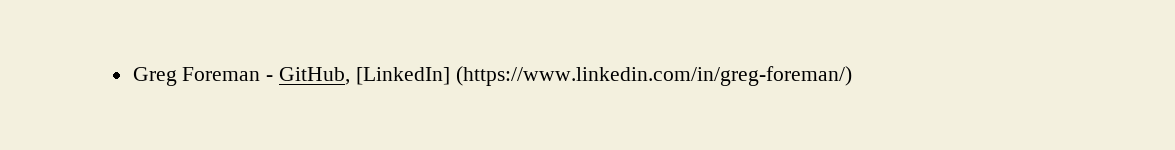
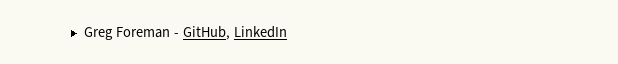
[355,66,852,86] [LinkedIn] (https://www.linkedin.com/in/greg-foreman/) -> [233,26,287,38] LinkedIn

